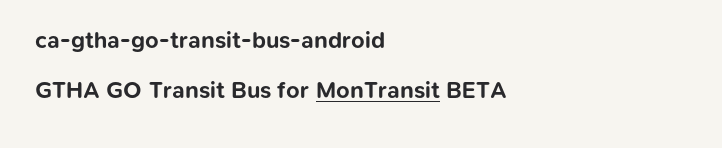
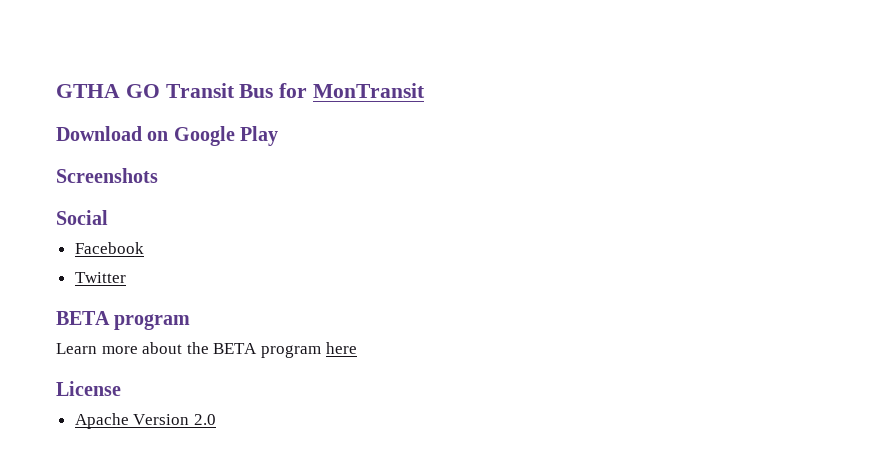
[35,31,385,52] ca-gtha-go-transit-bus-android // -> (56, 91) none
[446,82,508,98] BETA -> [56,126,279,146] [56,168,158,183] [56,210,108,225] [74,242,144,254] [74,272,126,283] [56,311,191,330] [56,342,357,358] [56,381,121,396] [74,413,216,429] // Download on Google Play // Screenshots // Social // Facebook // Twitter // BETA program // Learn more about the BETA program here // License // Apache Version 2.0

